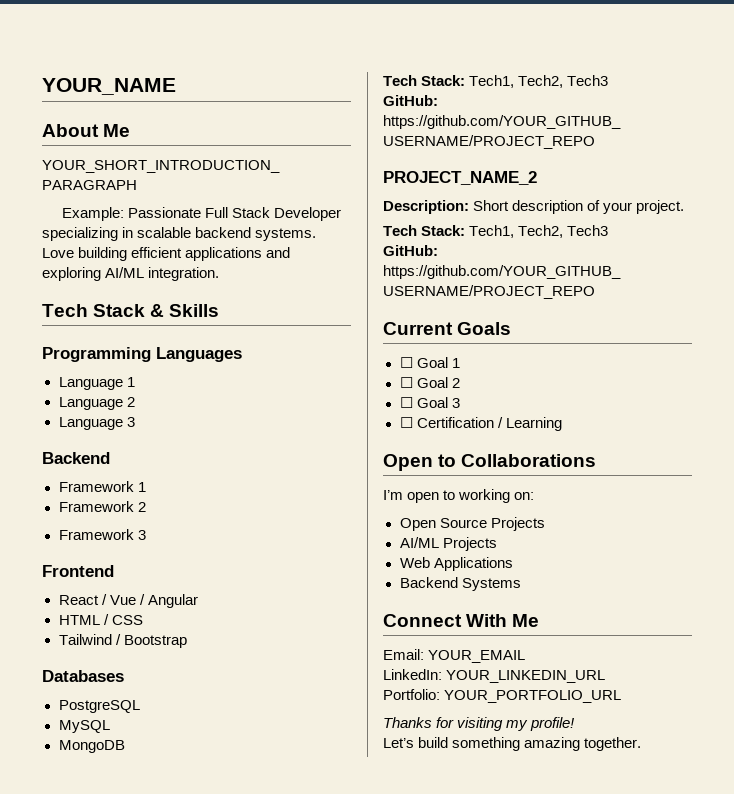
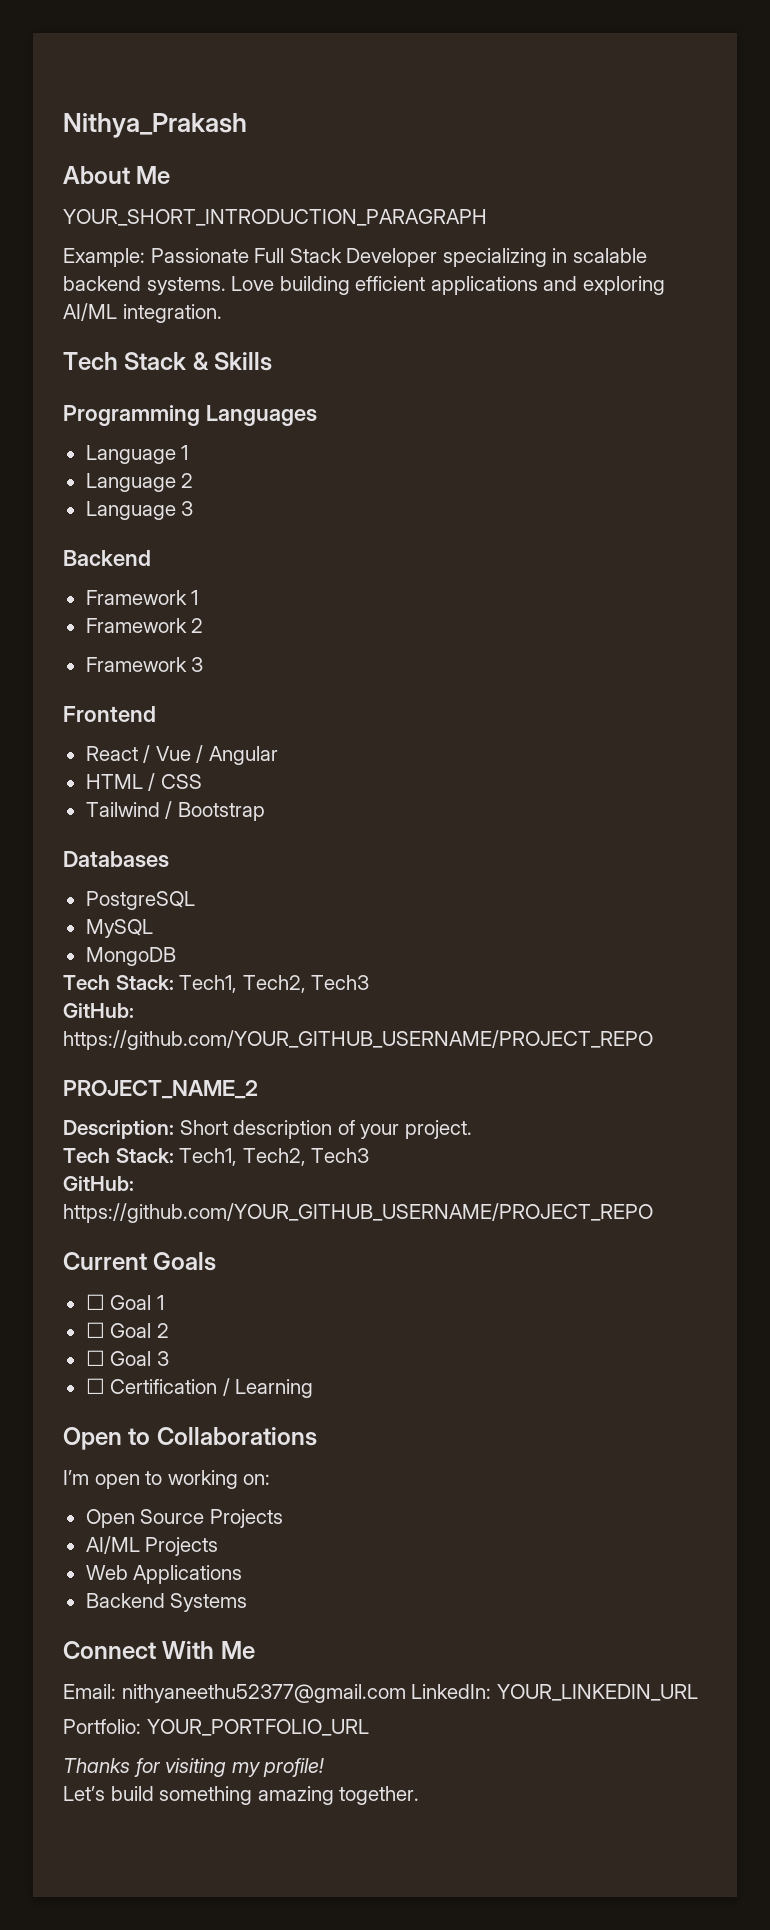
[42,78,176,95] YOUR_NAME -> [63,113,247,138] Nithya_Prakash
[428,650,526,663] YOUR_EMAIL // -> [121,1684,406,1703] nithyaneethu52377@gmail.com

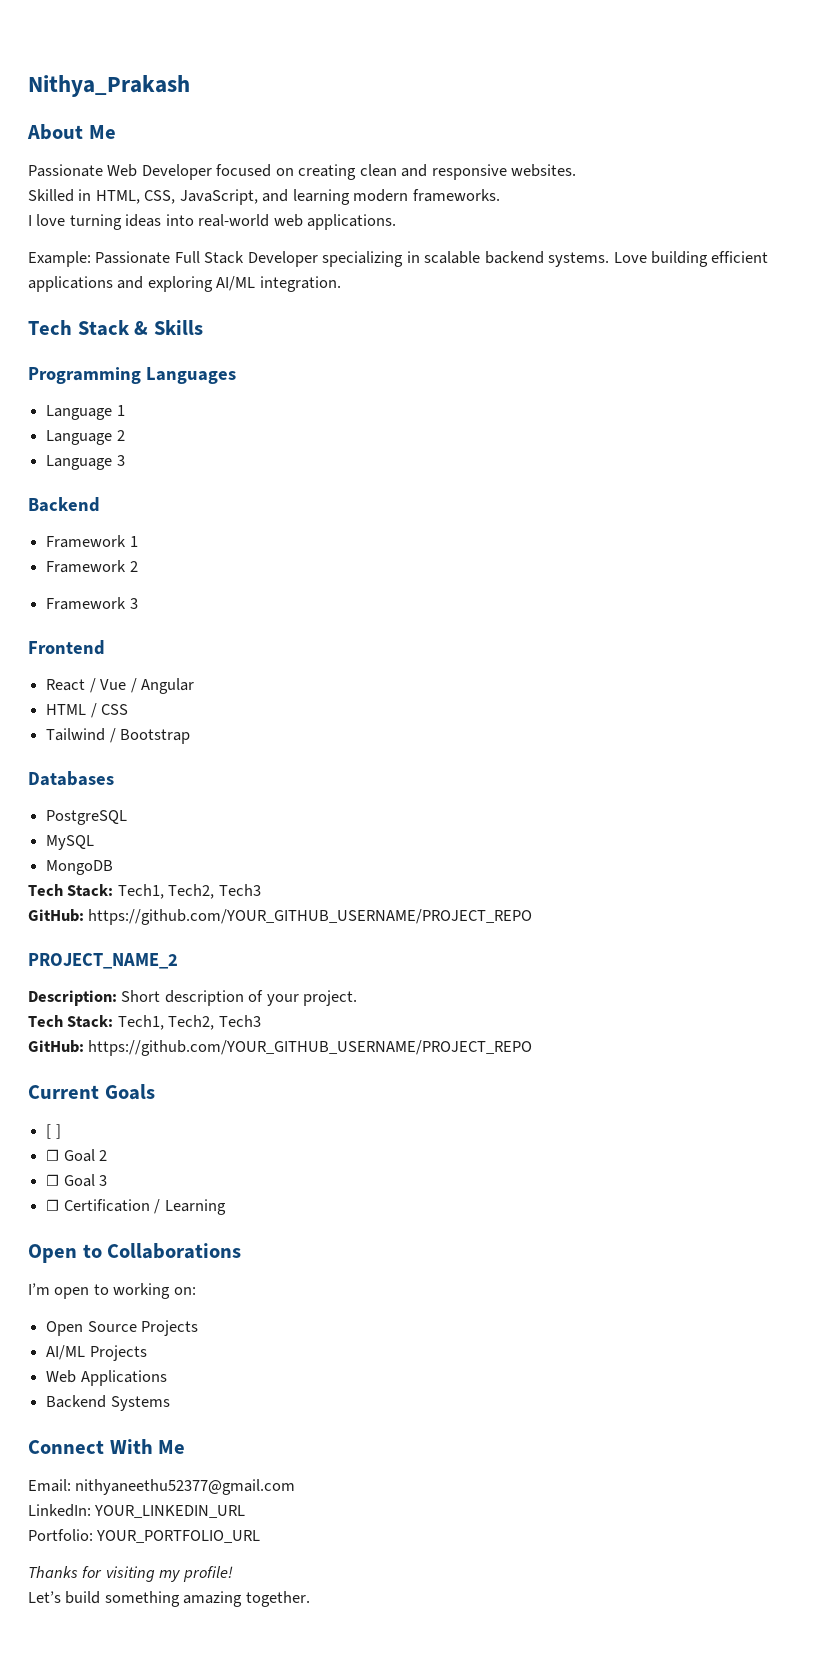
[63,209,487,226] YOUR_SHORT_INTRODUCTION_PARAGRAPH -> [28,164,577,180] [28,189,500,205] [28,214,397,230] Passionate Web Developer focused on creating clean and responsive websites. // Skilled in HTML, CSS, JavaScript, and learning modern frameworks. // I love turning ideas into real-world web applications.
[85,1294,164,1310] ☐ Goal 1 -> [46,1124,61,1139] [ ]
(406, 1693) none -> (296, 1487) //

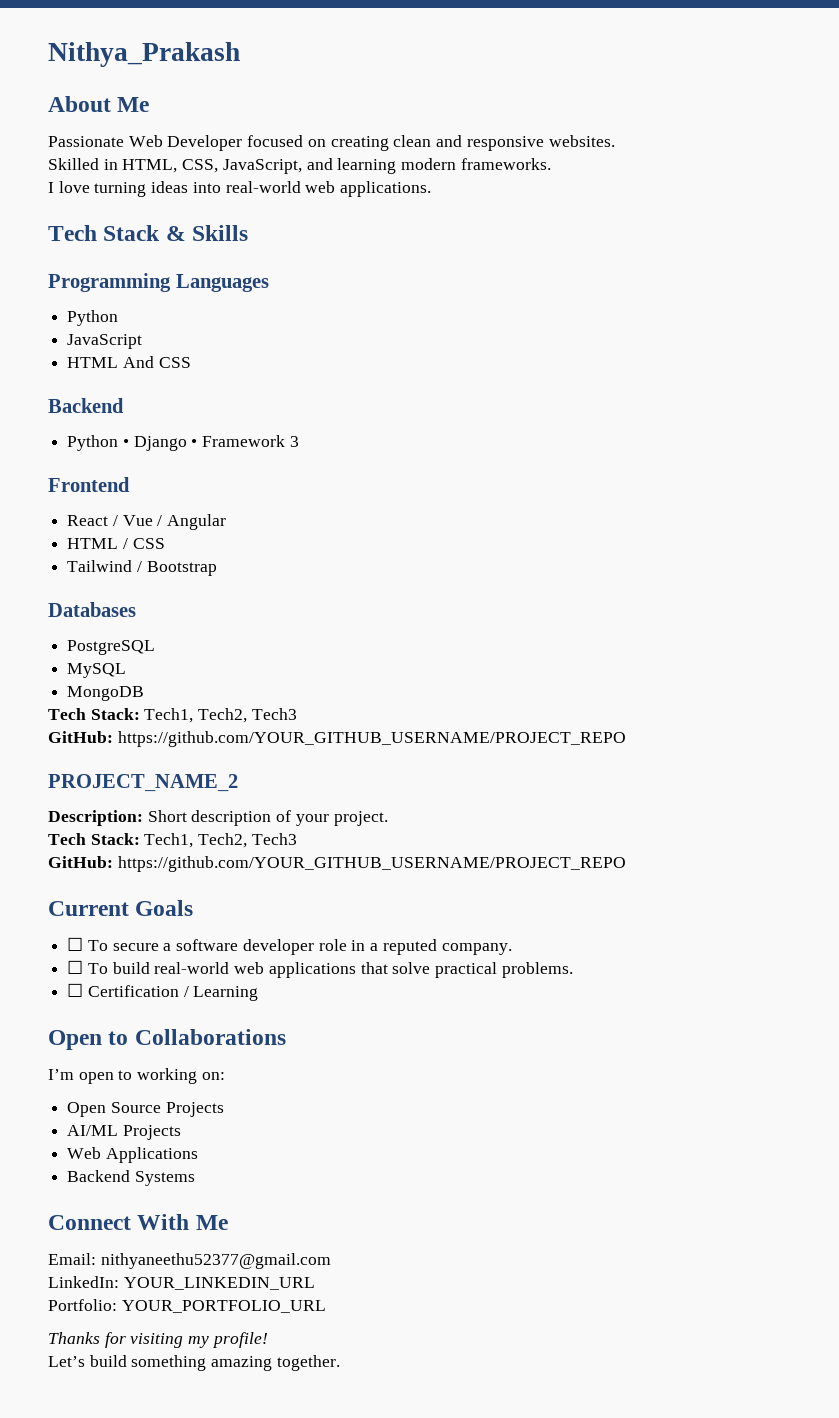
[28,251,769,267] [28,276,341,292] // Example: Passionate Full Stack Developer specializing in scalable backend systems. Love building efficient applications and exploring AI/ML integration. -> (432, 189) none
[46,405,125,420] [46,430,125,445] [46,455,125,470] [28,497,100,512] [46,535,138,548] [46,560,138,573] Language 1 // Language 2 // Language 3 // Backend // Framework 1 // Framework 2 // -> [67,310,119,326] [67,334,143,349] [67,356,191,368] [48,398,124,413] [67,435,198,451] Python // JavaScript // HTML And CSS // Backend // Python • Django •
[46,1124,61,1139] [46,1149,108,1162] [46,1174,108,1187] [ ] // ☐ Goal 2 // ☐ Goal 3 -> [67,937,512,955] [67,960,573,978] ☐ To secure a software developer role in a reputed company. // ☐ To build real-world web applications that solve practical problems.

